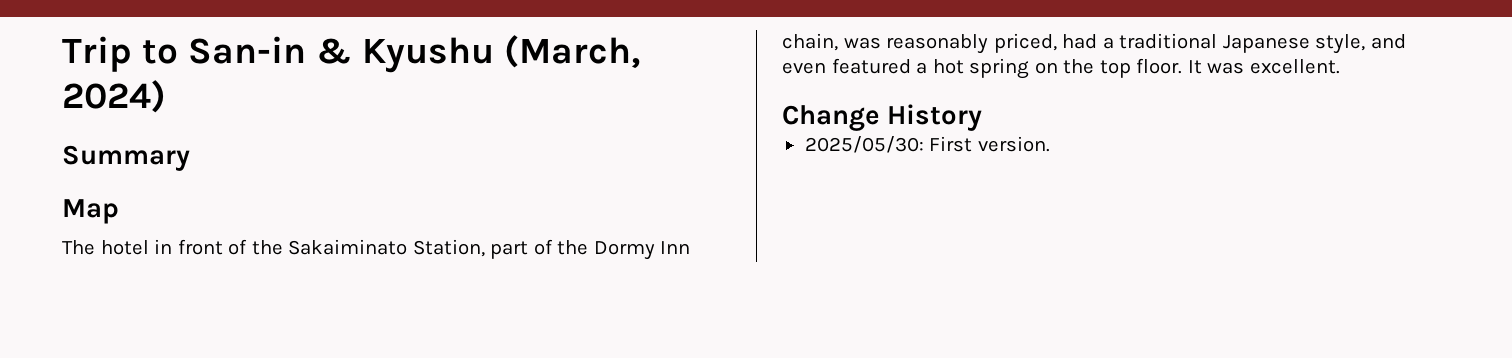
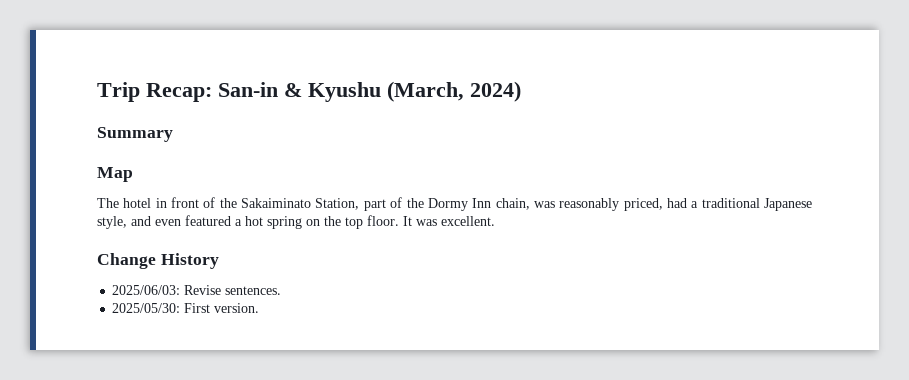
[141,40,178,64] to -> [146,83,212,102] Recap:
(983, 117) none -> [112,285,282,295] // 2025/06/03: Revise sentences.

